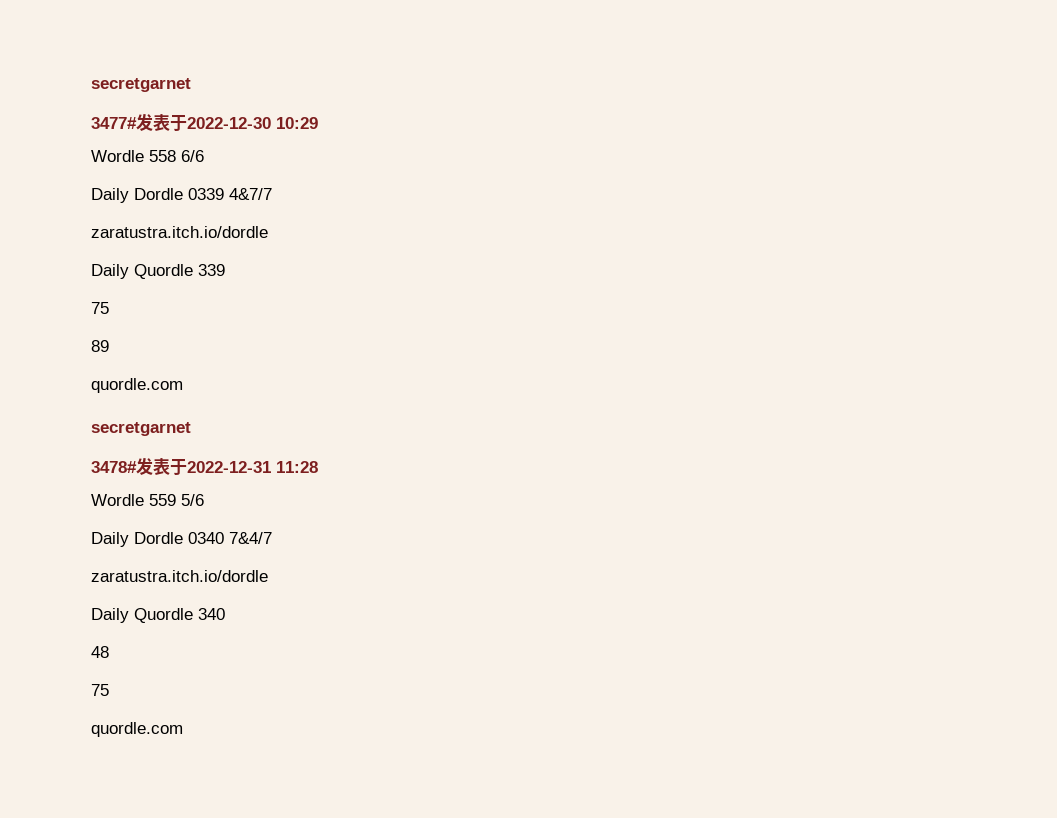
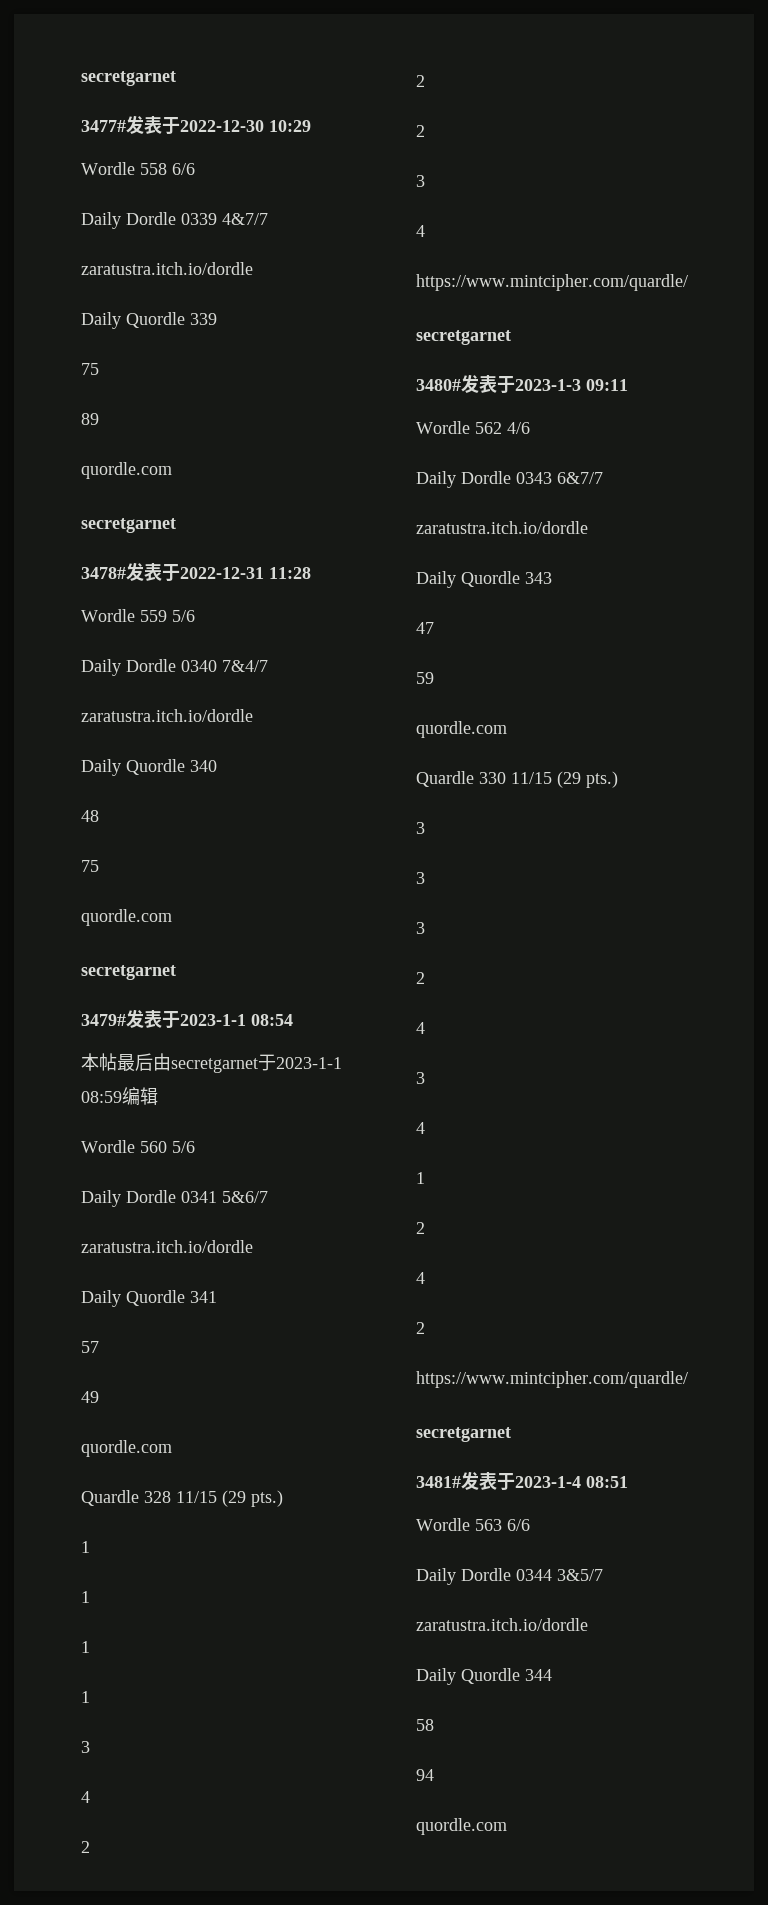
(183, 729) none -> [81,965,176,980] [81,1009,293,1028] [81,1053,342,1073] [81,1087,158,1105] [81,1140,195,1153] [81,1190,268,1207] [81,1240,253,1253] [81,1290,217,1307] [81,1341,99,1353] [81,1391,99,1403] [81,1440,172,1457] [81,1490,283,1507] [81,1541,90,1553] [81,1591,90,1603] [81,1641,90,1653] [81,1691,90,1703] [81,1741,90,1753] [81,1791,90,1803] [81,1841,90,1853] [416,75,425,87] [416,125,425,137] [416,175,425,187] [416,225,425,237] [416,274,688,291] [416,330,511,345] [416,374,628,393] [416,421,530,434] [416,471,603,488] [416,521,588,534] [416,571,552,588] [416,622,434,634] [416,672,434,684] [416,721,507,738] [416,771,618,788] [416,822,425,834] [416,872,425,884] [416,922,425,934] [416,972,425,984] [416,1022,425,1034] [416,1072,425,1084] [416,1122,425,1134] [416,1172,425,1184] [416,1222,425,1234] [416,1272,425,1284] [416,1322,425,1334] [416,1371,688,1388] [416,1427,511,1442] [416,1471,628,1490] [416,1518,530,1531] [416,1568,603,1585] [416,1618,588,1631] [416,1668,552,1685] [416,1719,434,1731] [416,1769,434,1781] [416,1818,507,1835] // secretgarnet // 3479#发表于2023-1-1 08:54 // 本帖最后由secretgarnet于2023-1-1 08:59编辑 // Wordle 560 5/6 // Daily Dordle 0341 5&6/7 // zaratustra.itch.io/dordle // Daily Quordle 341 // 57 // 49 // quordle.com // Quardle 328 11/15 (29 pts.) // 1 // 1 // 1 // 1 // 3 // 4 // 2 // 2 // 2 // 3 // 4 // https://www.mintcipher.com/quardle/ // secretgarnet // 3480#发表于2023-1-3 09:11 // Wordle 562 4/6 // Daily Dordle 0343 6&7/7 // zaratustra.itch.io/dordle // Daily Quordle 343 // 47 // 59 // quordle.com // Quardle 330 11/15 (29 pts.) // 3 // 3 // 3 // 2 // 4 // 3 // 4 // 1 // 2 // 4 // 2 // https://www.mintcipher.com/quardle/ // secretgarnet // 3481#发表于2023-1-4 08:51 // Wordle 563 6/6 // Daily Dordle 0344 3&5/7 // zaratustra.itch.io/dordle // Daily Quordle 344 // 58 // 94 // quordle.com

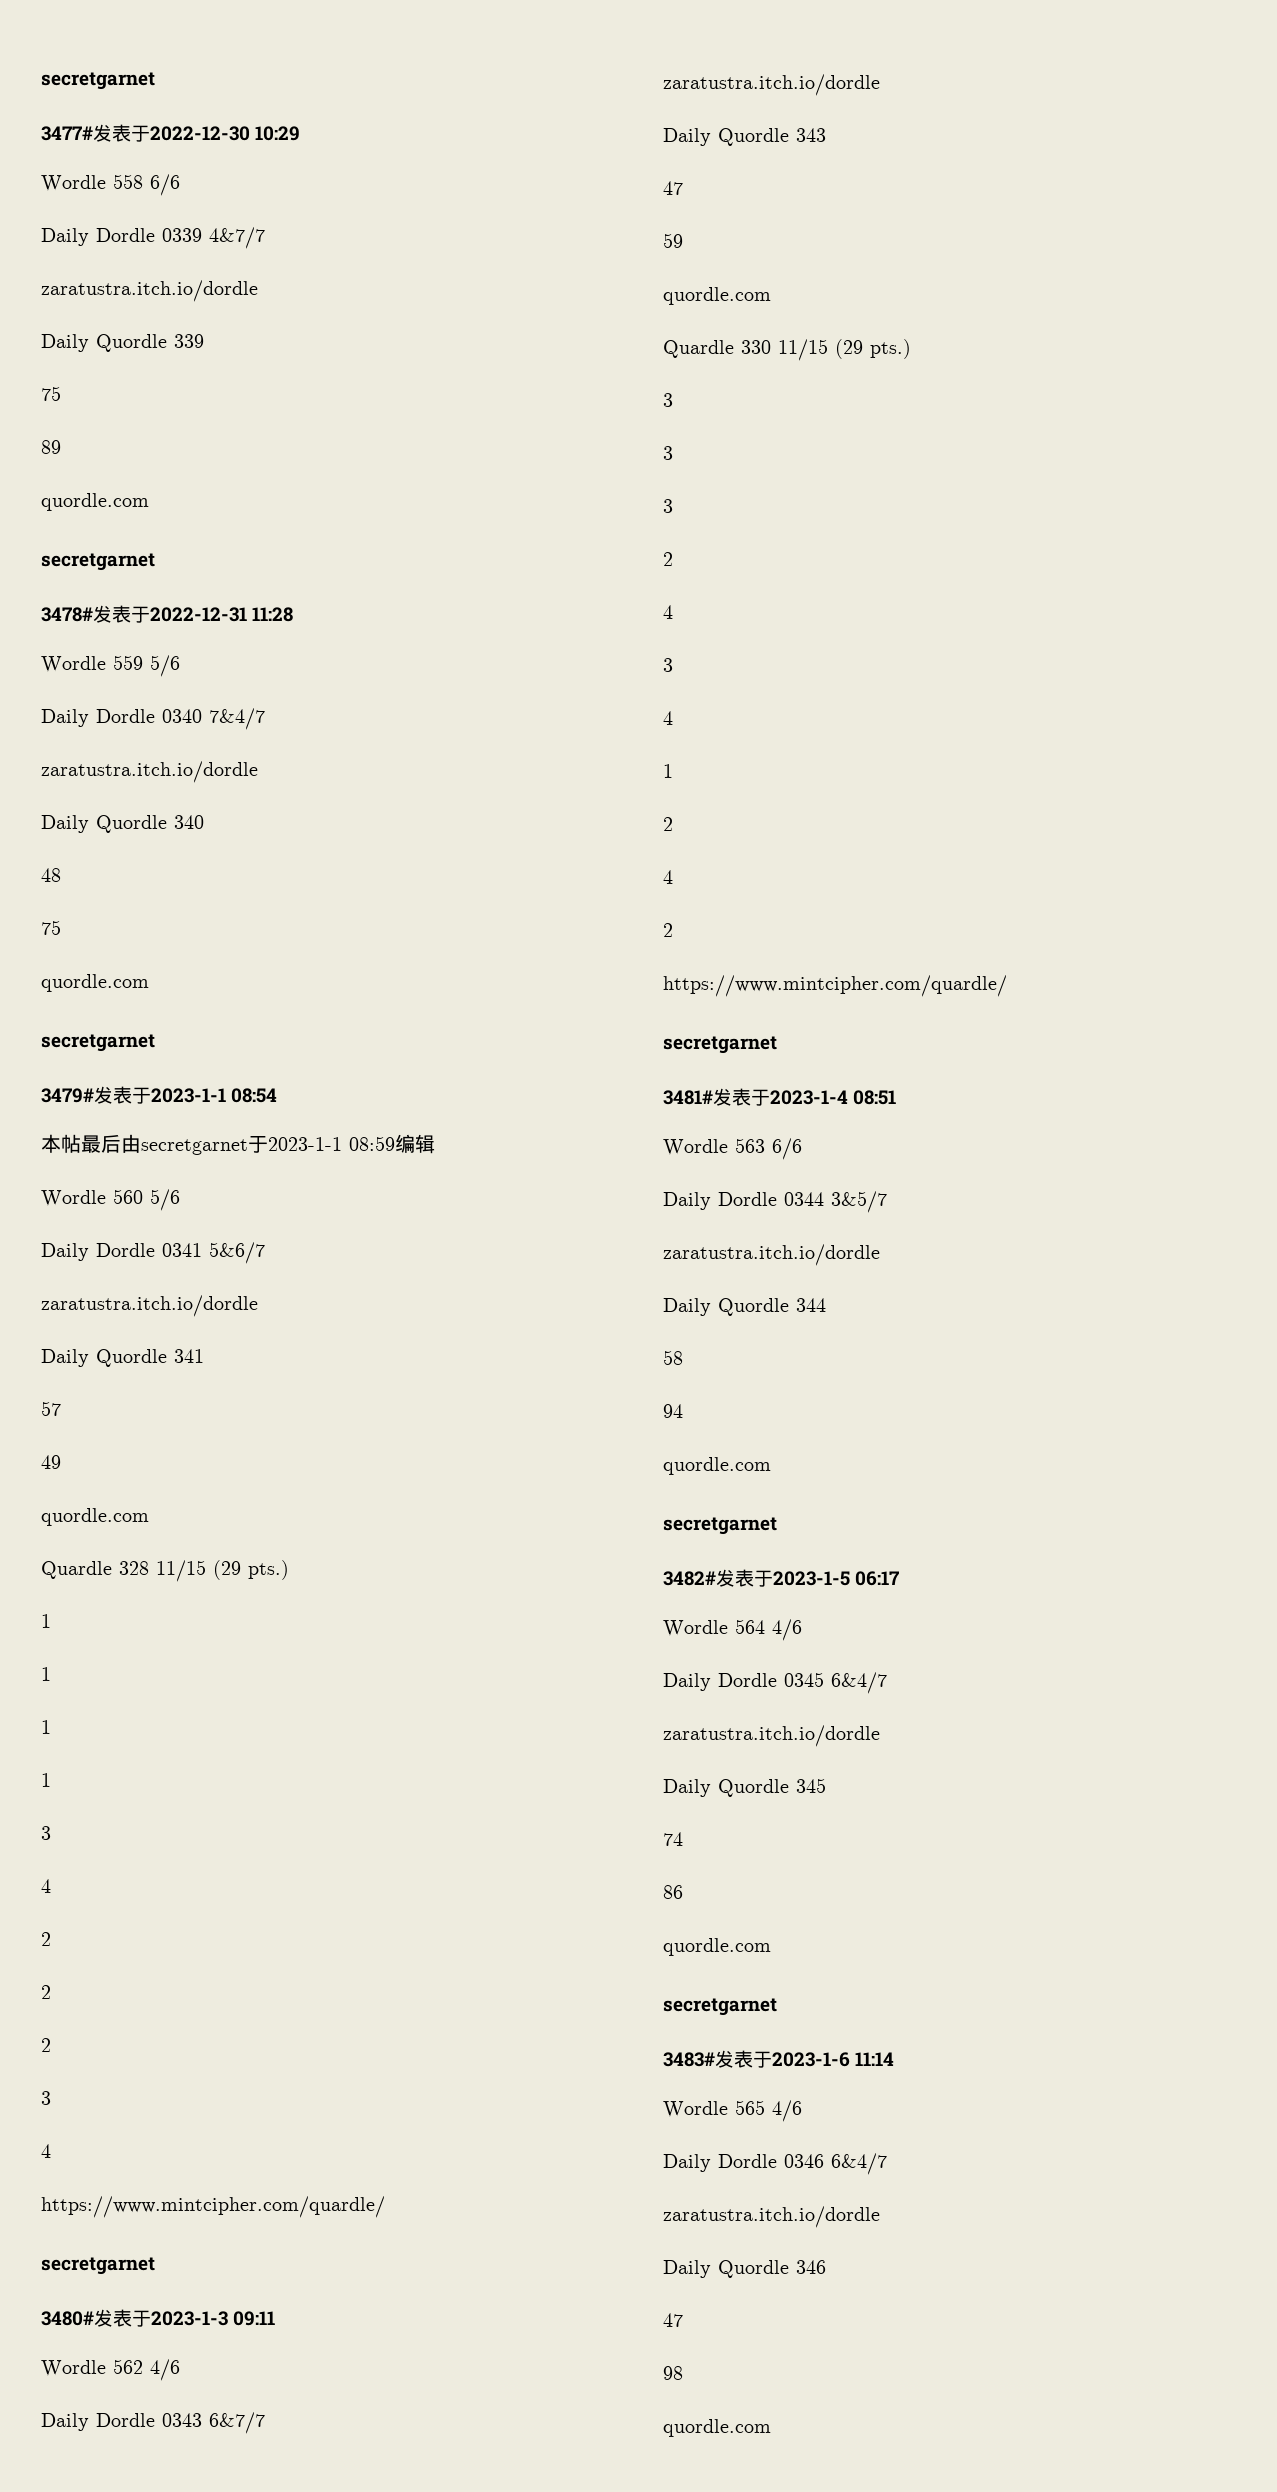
(507, 1826) none -> [663,1517,777,1535] [663,1569,900,1587] [663,1619,802,1641] [663,1672,887,1694] [663,1725,880,1747] [663,1778,826,1797] [663,1832,683,1846] [663,1885,683,1899] [663,1938,771,1956] [663,1998,777,2016] [663,2050,895,2068] [663,2100,802,2122] [663,2153,887,2175] [663,2206,880,2228] [663,2260,826,2278] [663,2313,683,2327] [663,2366,683,2380] [663,2419,771,2437] // secretgarnet // 3482#发表于2023-1-5 06:17 // Wordle 564 4/6 // Daily Dordle 0345 6&4/7 // zaratustra.itch.io/dordle // Daily Quordle 345 // 74 // 86 // quordle.com // secretgarnet // 3483#发表于2023-1-6 11:14 // Wordle 565 4/6 // Daily Dordle 0346 6&4/7 // zaratustra.itch.io/dordle // Daily Quordle 346 // 47 // 98 // quordle.com

